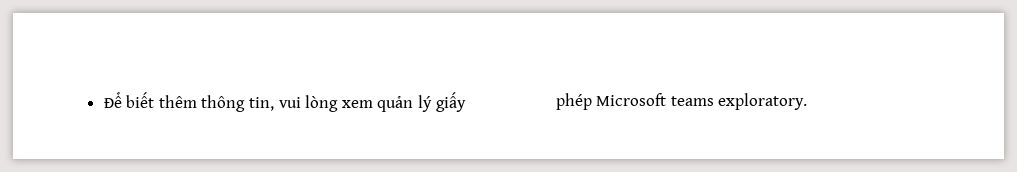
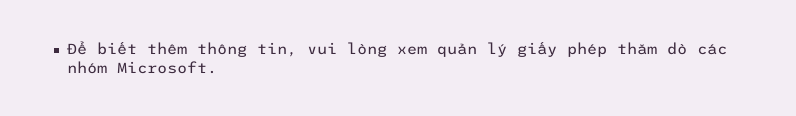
[596,93,808,110] Microsoft teams exploratory. -> [616,42,727,55] [66,61,217,74] thăm dò các nhóm Microsoft.

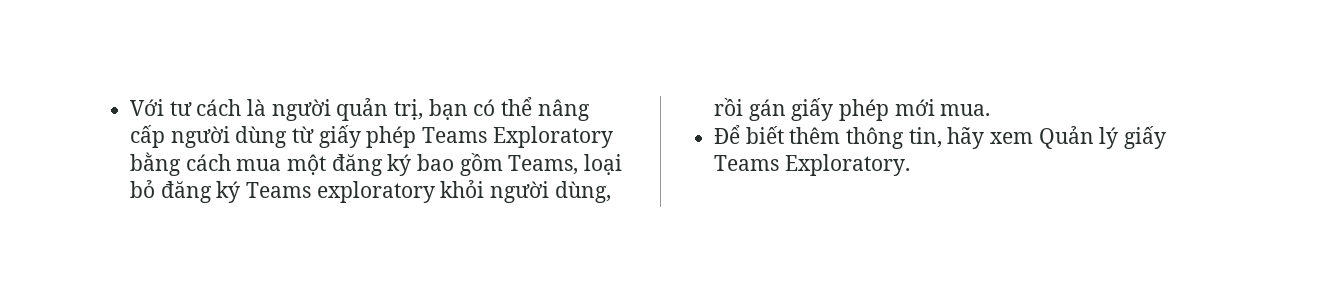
(65, 48) none -> [130,97,590,121] [130,125,613,148] [130,152,623,176] [130,180,611,203] [714,98,991,121] Với tư cách là người quản trị, bạn có thể nâng cấp người dùng từ giấy phép Teams Exploratory bằng cách mua một đăng ký bao gồm Teams, loại bỏ đăng ký Teams exploratory khỏi người dùng, rồi gán giấy phép mới mua. //
[306,42,727,57] [66,61,217,74] vui lòng xem quản lý giấy phép thăm dò các nhóm Microsoft. -> [947,126,1167,149] [714,154,910,176] hãy xem Quản lý giấy Teams Exploratory.

